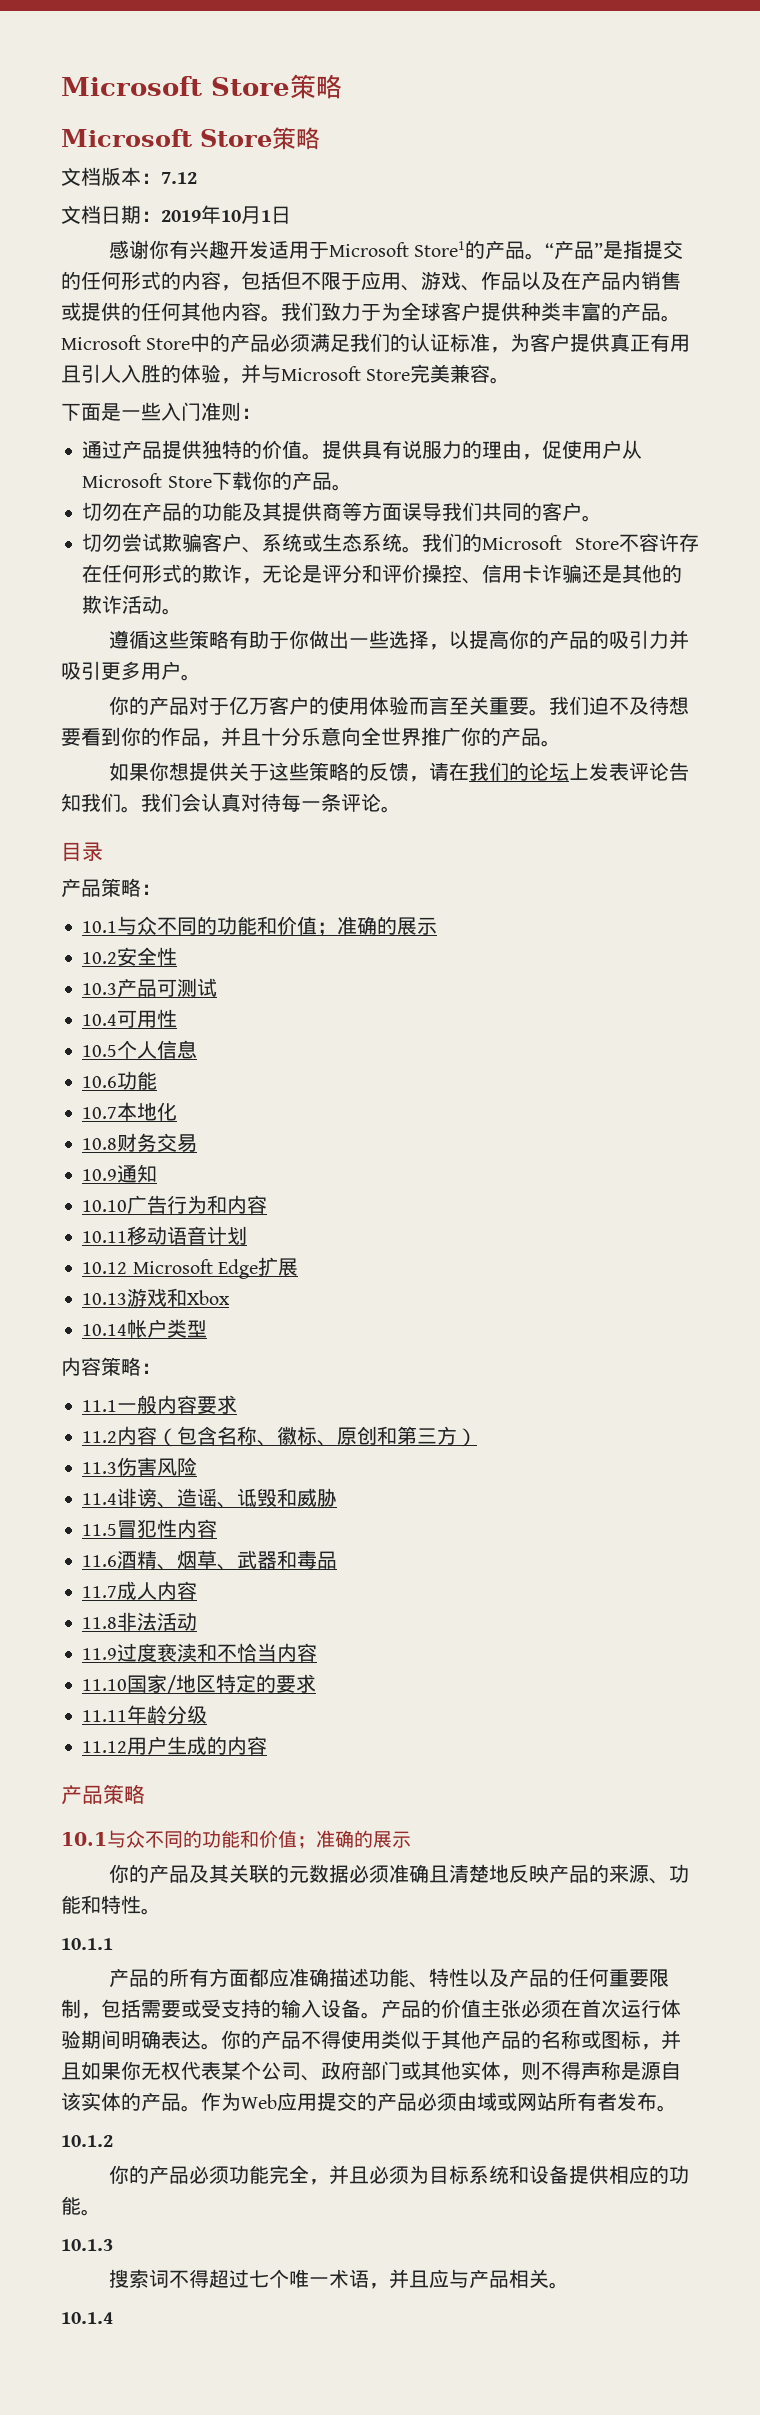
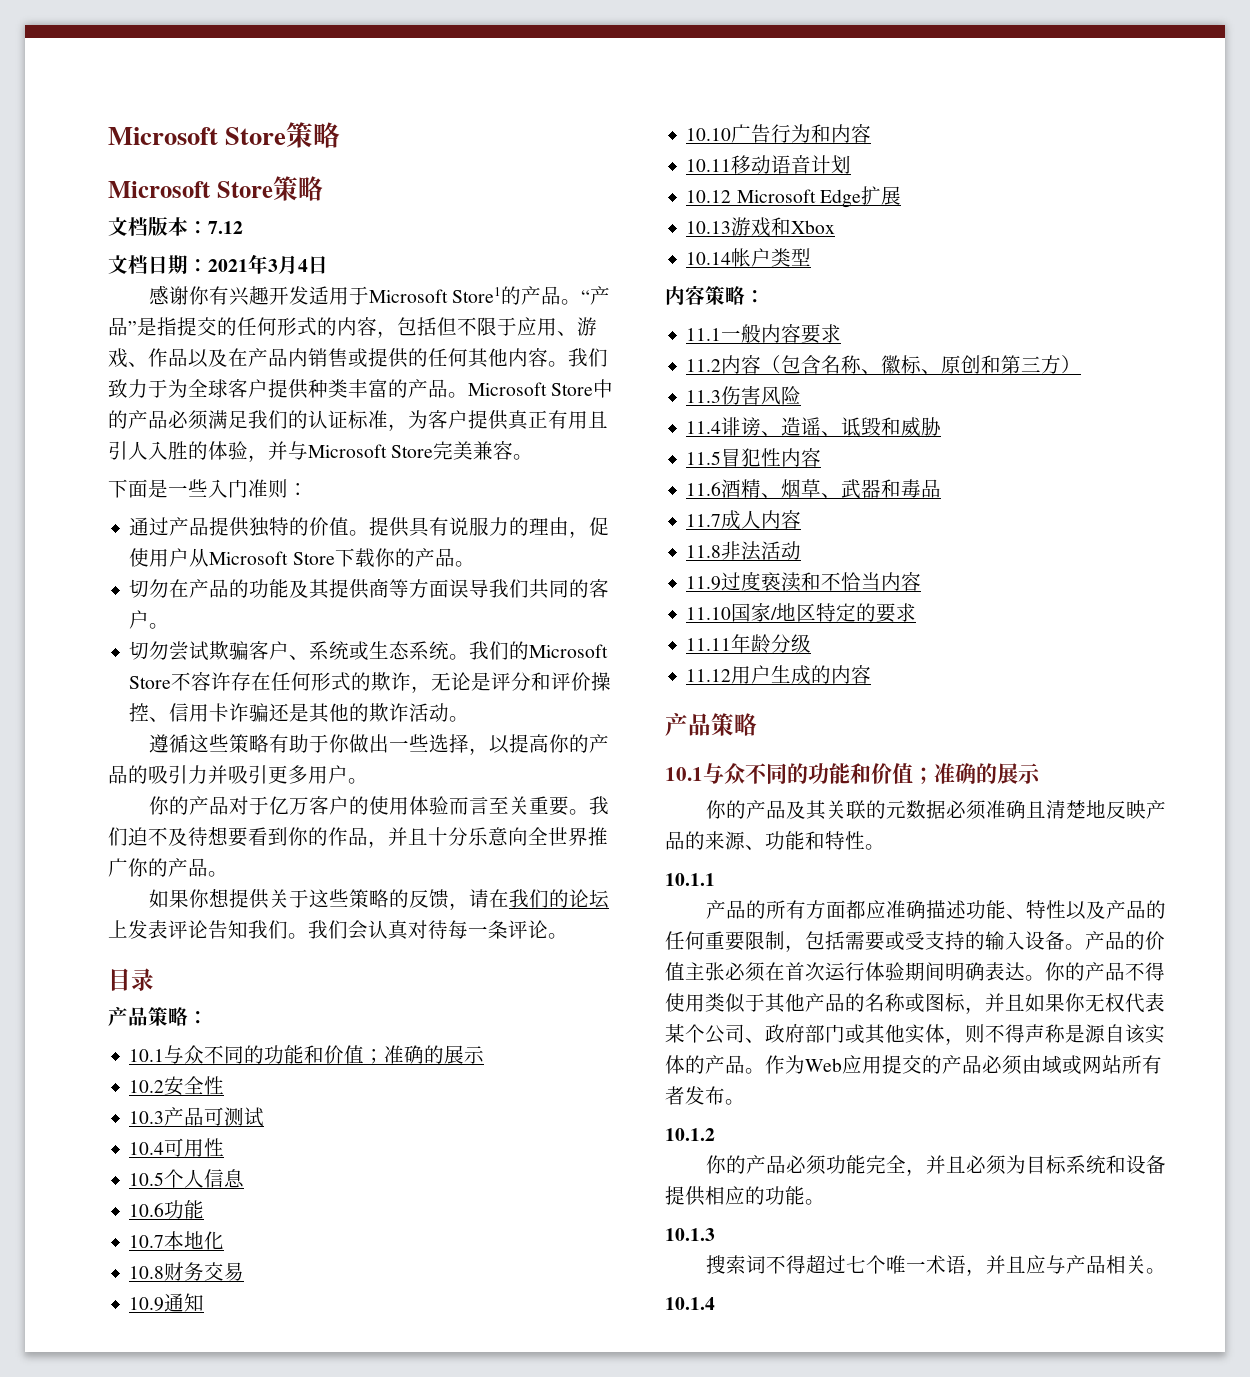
[161,205,271,224] 2019年10月1 -> [208,254,308,275] 2021年3月4

